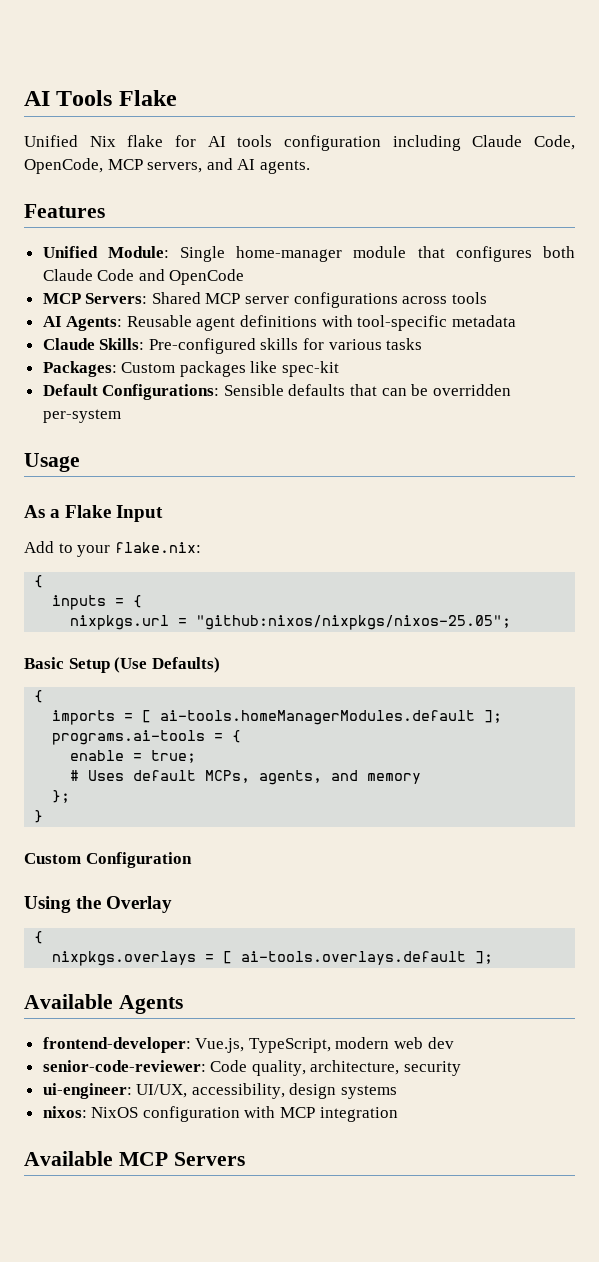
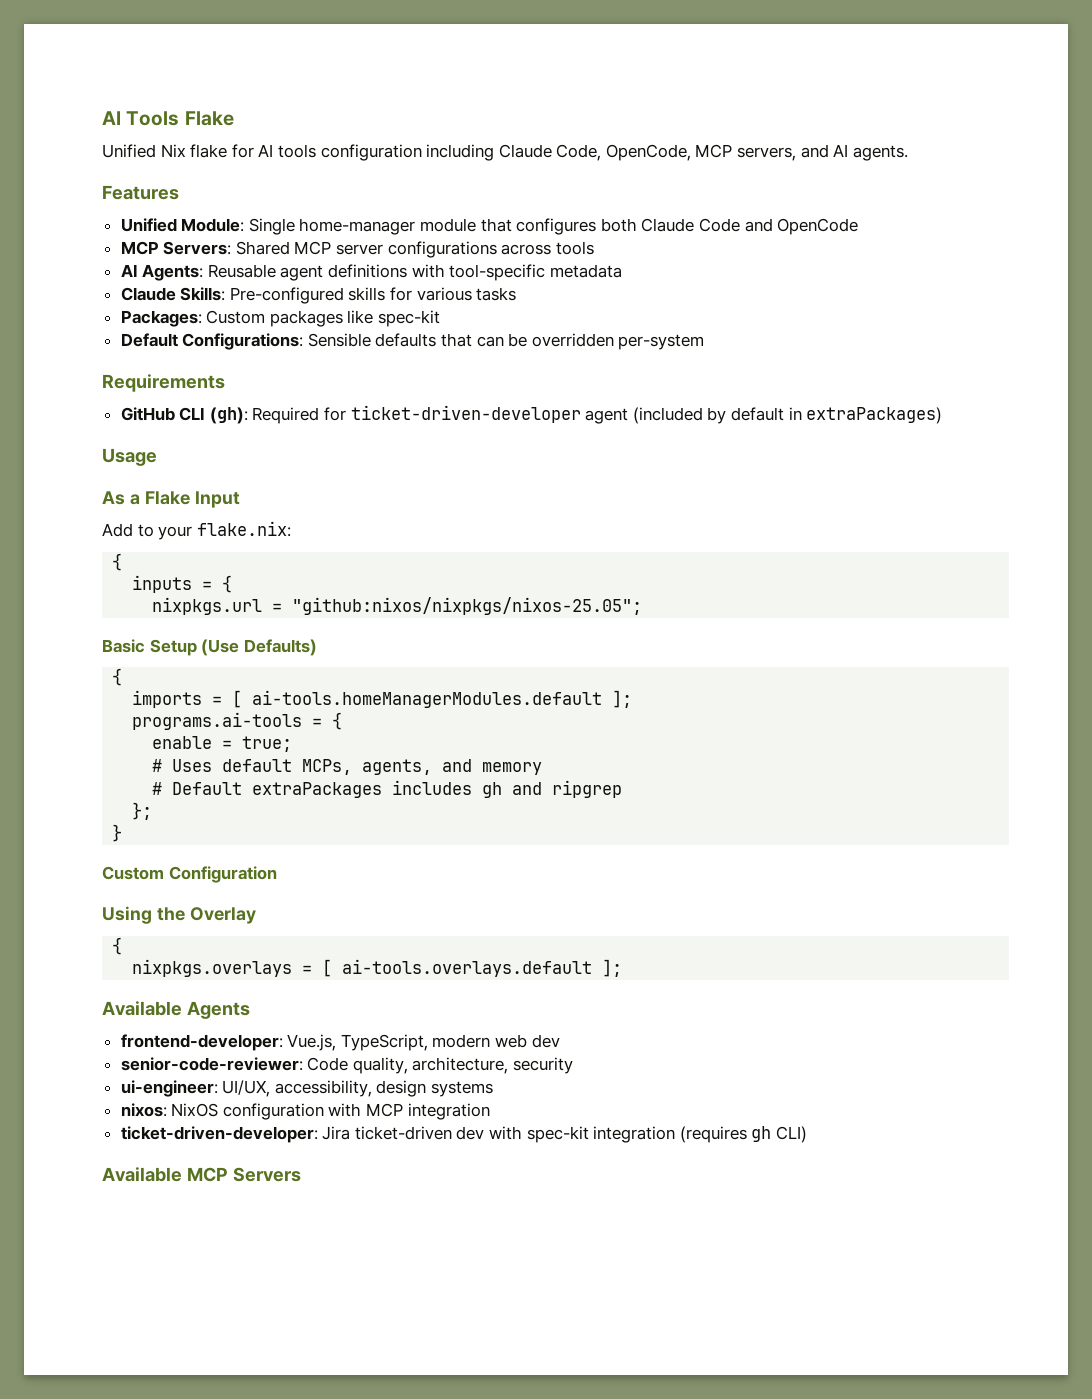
(121, 416) none -> [102,374,225,392] [120,405,943,424] // Requirements // GitHub CLI (gh): Required for ticket-driven-developer agent (included by default in extraPackages)
(422, 778) none -> [152,780,623,798] // # Default extraPackages includes gh and ripgrep
(398, 1114) none -> [120,1126,808,1143] // ticket-driven-developer: Jira ticket-driven dev with spec-kit integration (requires gh CLI)

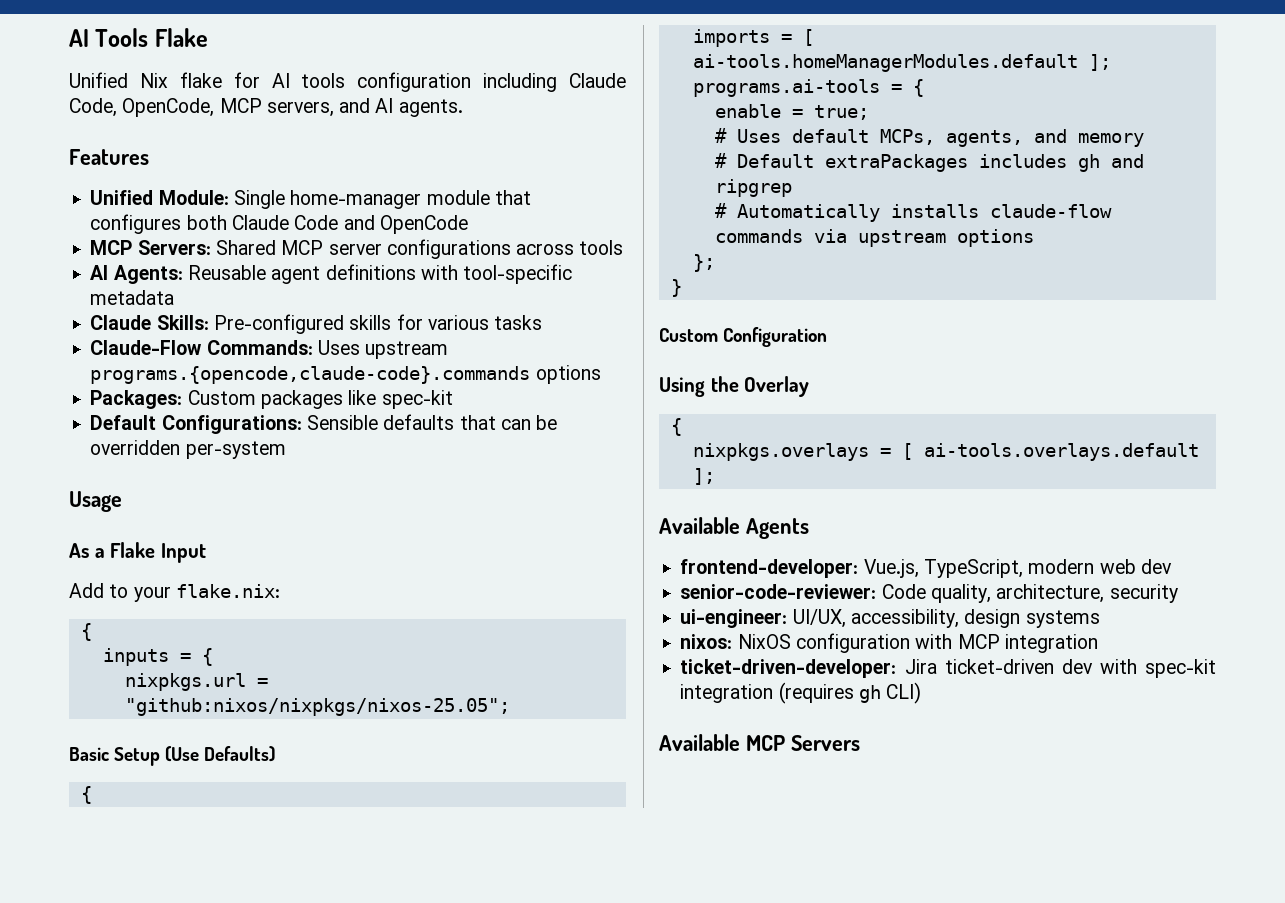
(517, 294) none -> [90,340,449,359] [90,365,601,384] // Claude-Flow Commands: Uses upstream programs.{opencode,claude-code}.commands options
[102,374,225,392] [120,405,943,424] // Requirements // GitHub CLI (gh): Required for ticket-driven-developer agent (included by default in extraPackages) -> (286, 450) none
(623, 789) none -> [714,203,1112,222] [714,229,1034,247] // # Automatically installs claude-flow commands via upstream options

